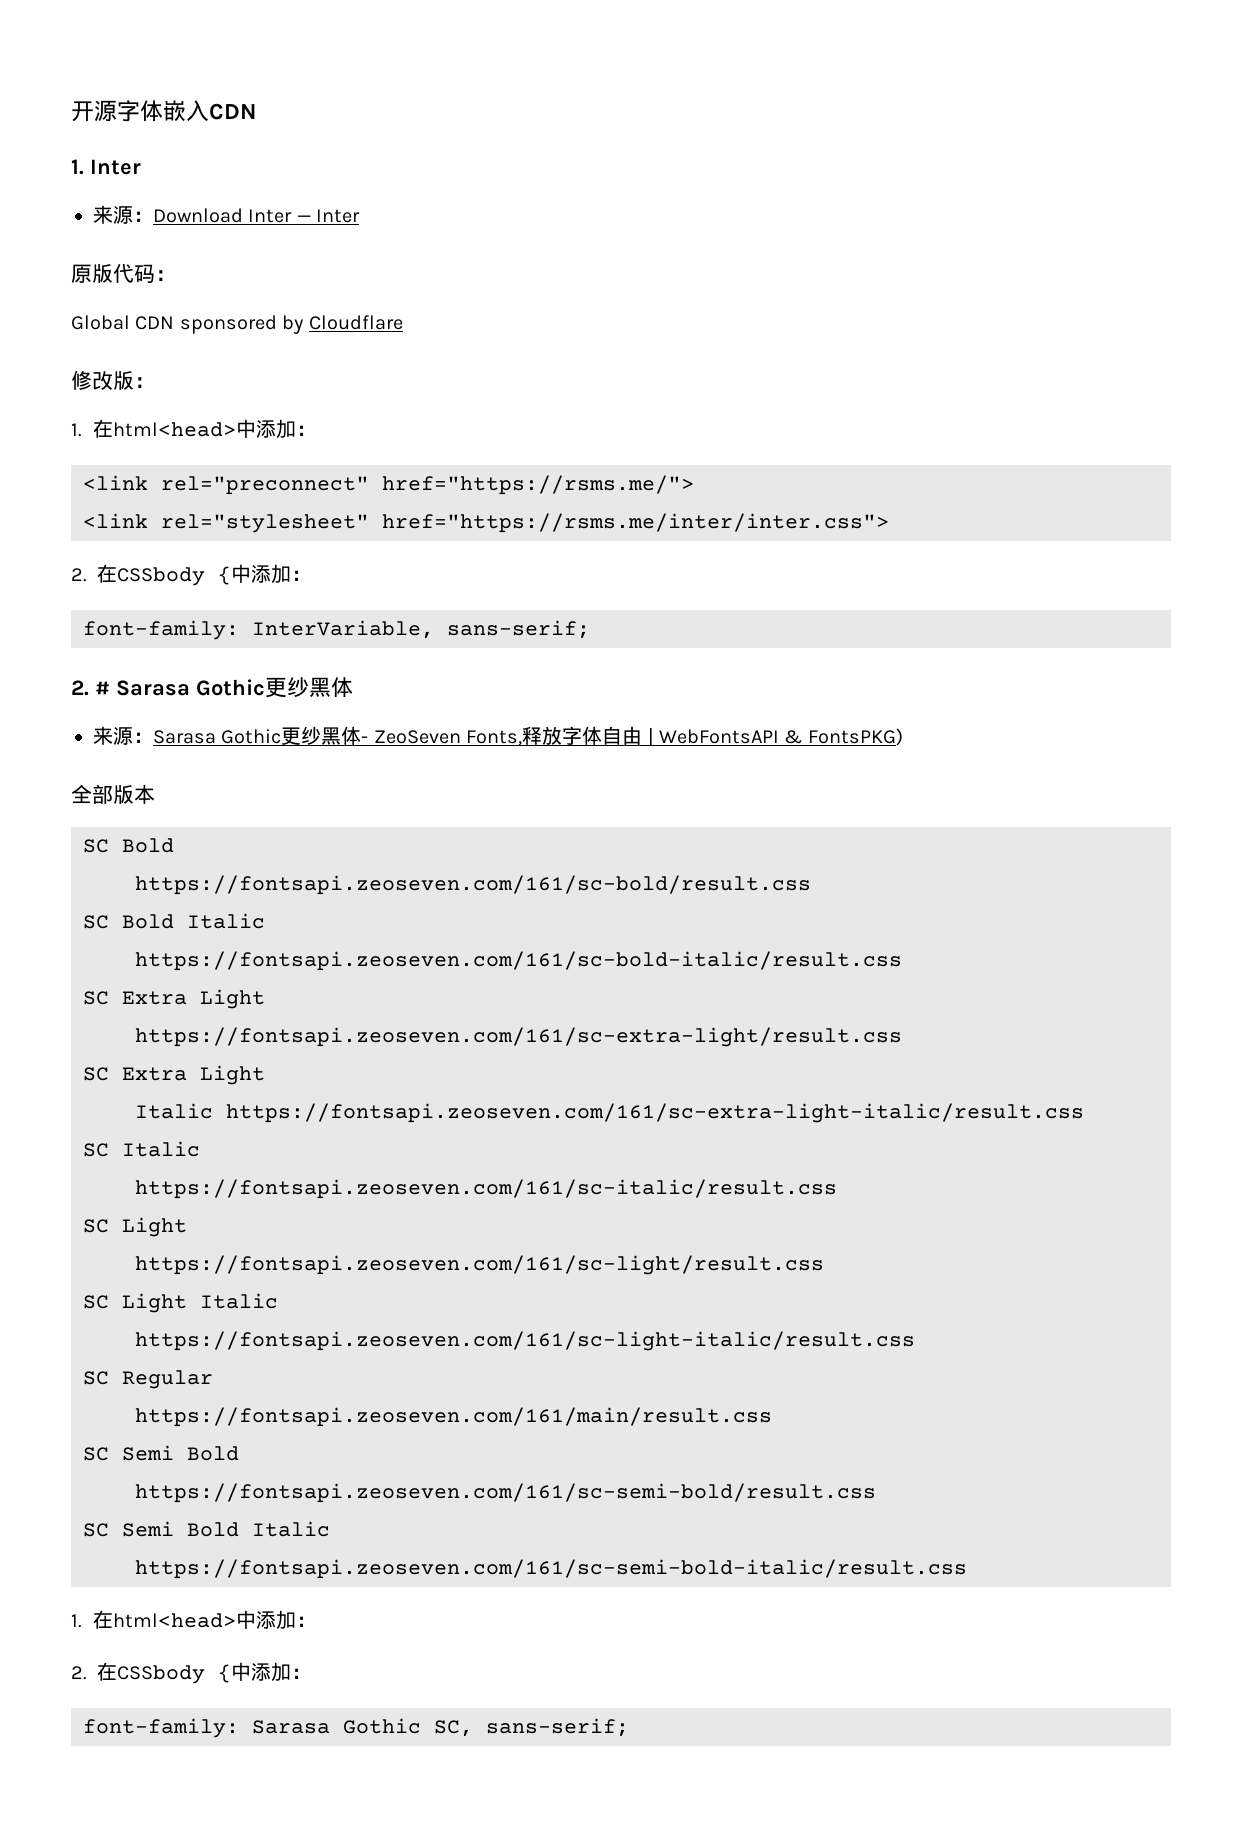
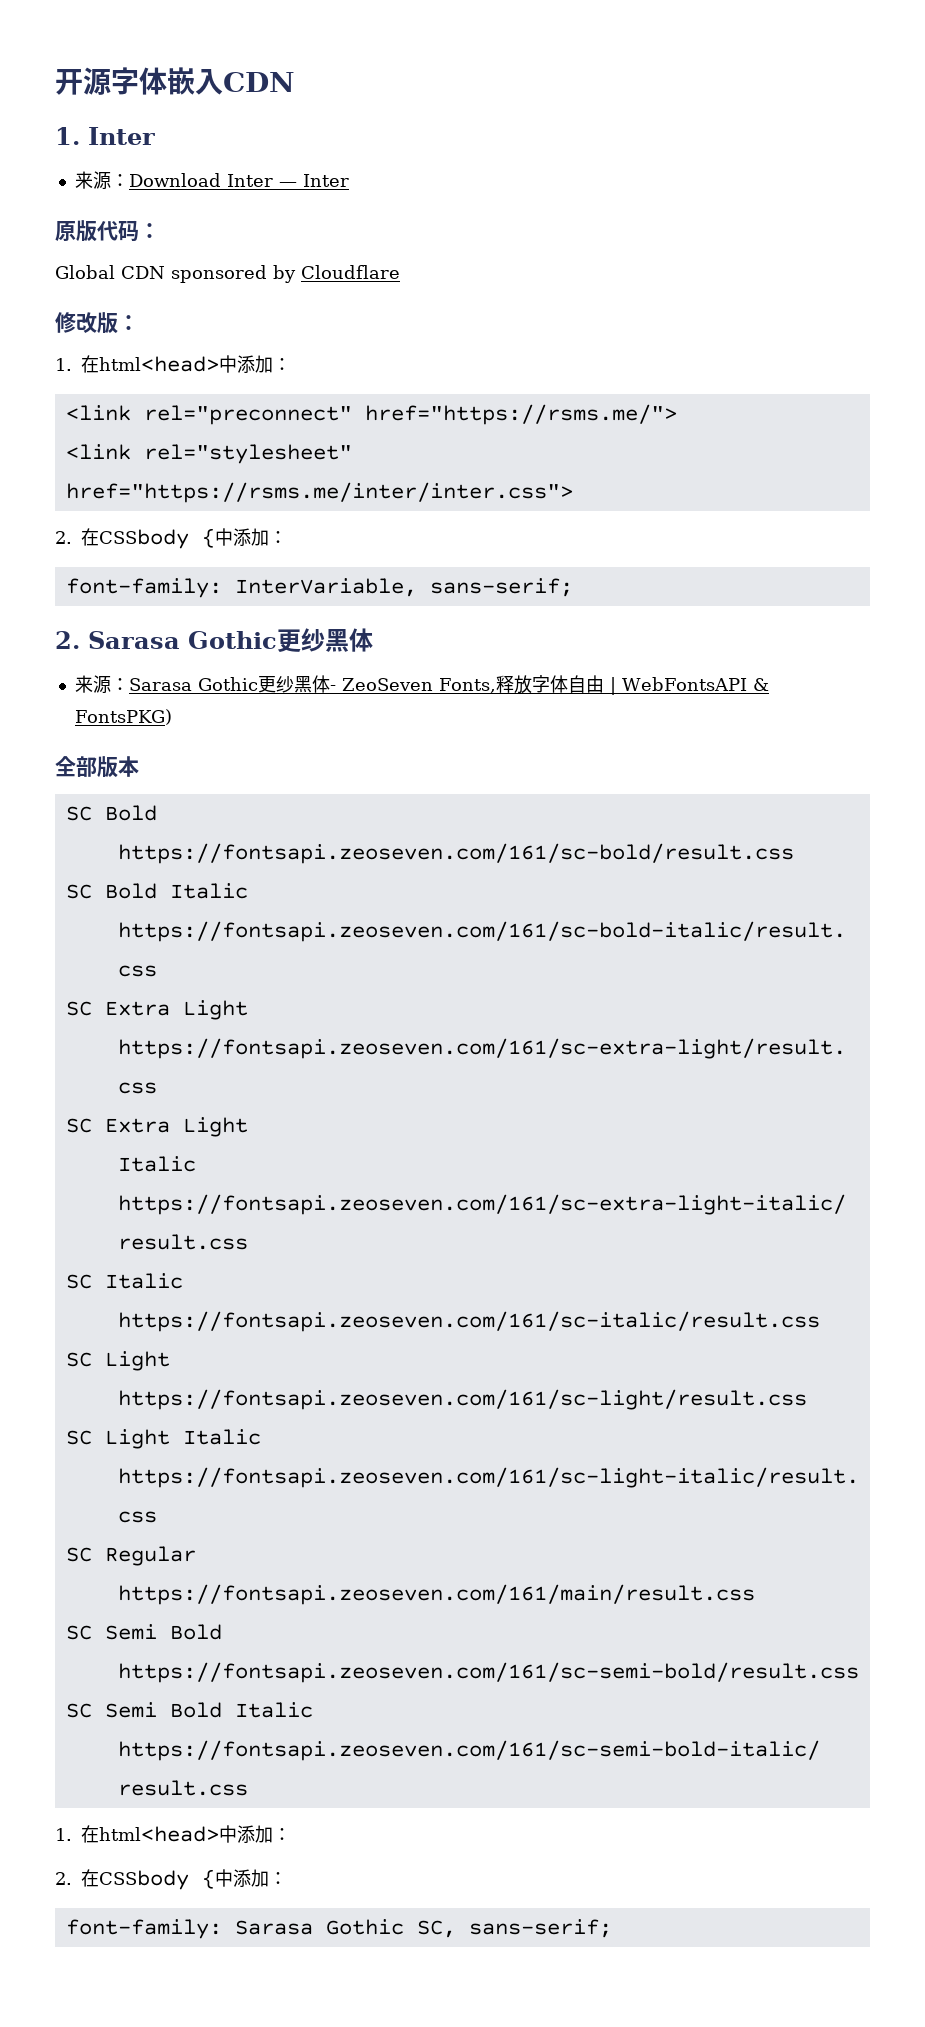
[95,681,110,695] # -> (80, 640) none

